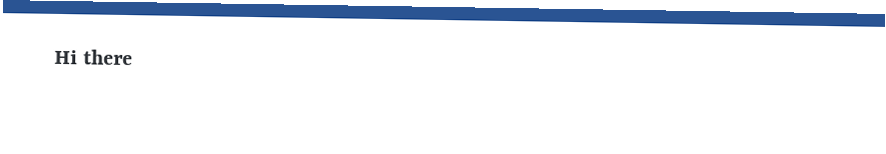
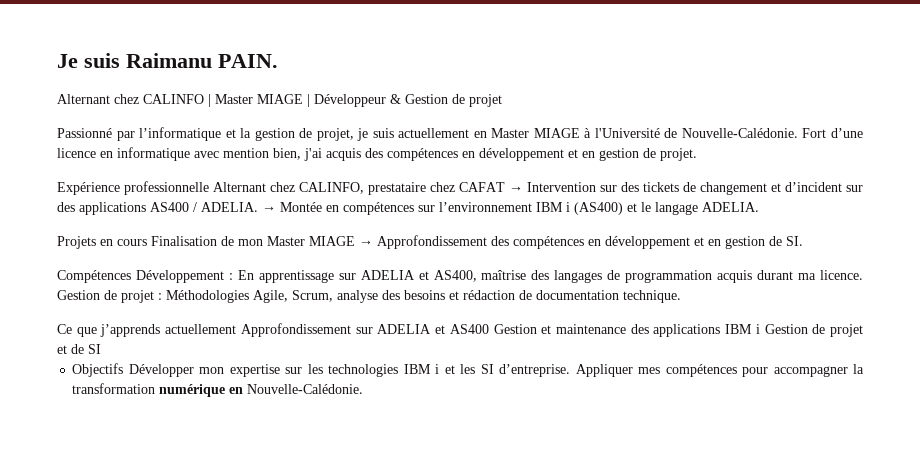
[54,49,134,66] Hi there -> [57,53,278,68] [57,94,502,107] [57,127,863,141] [57,147,697,161] [57,181,863,195] [57,202,759,215] [57,235,803,249] [57,270,864,283] [57,290,681,303] [57,323,863,337] [57,344,101,354] [72,363,864,377] [72,383,364,397] Je suis Raimanu PAIN. // Alternant chez CALINFO | Master MIAGE | Développeur & Gestion de projet // Passionné par l’informatique et la gestion de projet, je suis actuellement en Master MIAGE à l'Université de Nouvelle-Calédonie. Fort d’une licence en informatique avec mention bien, j'ai acquis des compétences en développement et en gestion de projet. // Expérience professionnelle Alternant chez CALINFO, prestataire chez CAFAT → Intervention sur des tickets de changement et d’incident sur des applications AS400 / ADELIA. → Montée en compétences sur l’environnement IBM i (AS400) et le langage ADELIA. // Projets en cours Finalisation de mon Master MIAGE → Approfondissement des compétences en développement et en gestion de SI. // Compétences Développement : En apprentissage sur ADELIA et AS400, maîtrise des langages de programmation acquis durant ma licence. Gestion de projet : Méthodologies Agile, Scrum, analyse des besoins et rédaction de documentation technique. // Ce que j’apprends actuellement Approfondissement sur ADELIA et AS400 Gestion et maintenance des applications IBM i Gestion de projet et de SI // Objectifs Développer mon expertise sur les technologies IBM i et les SI d’entreprise. Appliquer mes compétences pour accompagner la transformation numérique en Nouvelle-Calédonie.

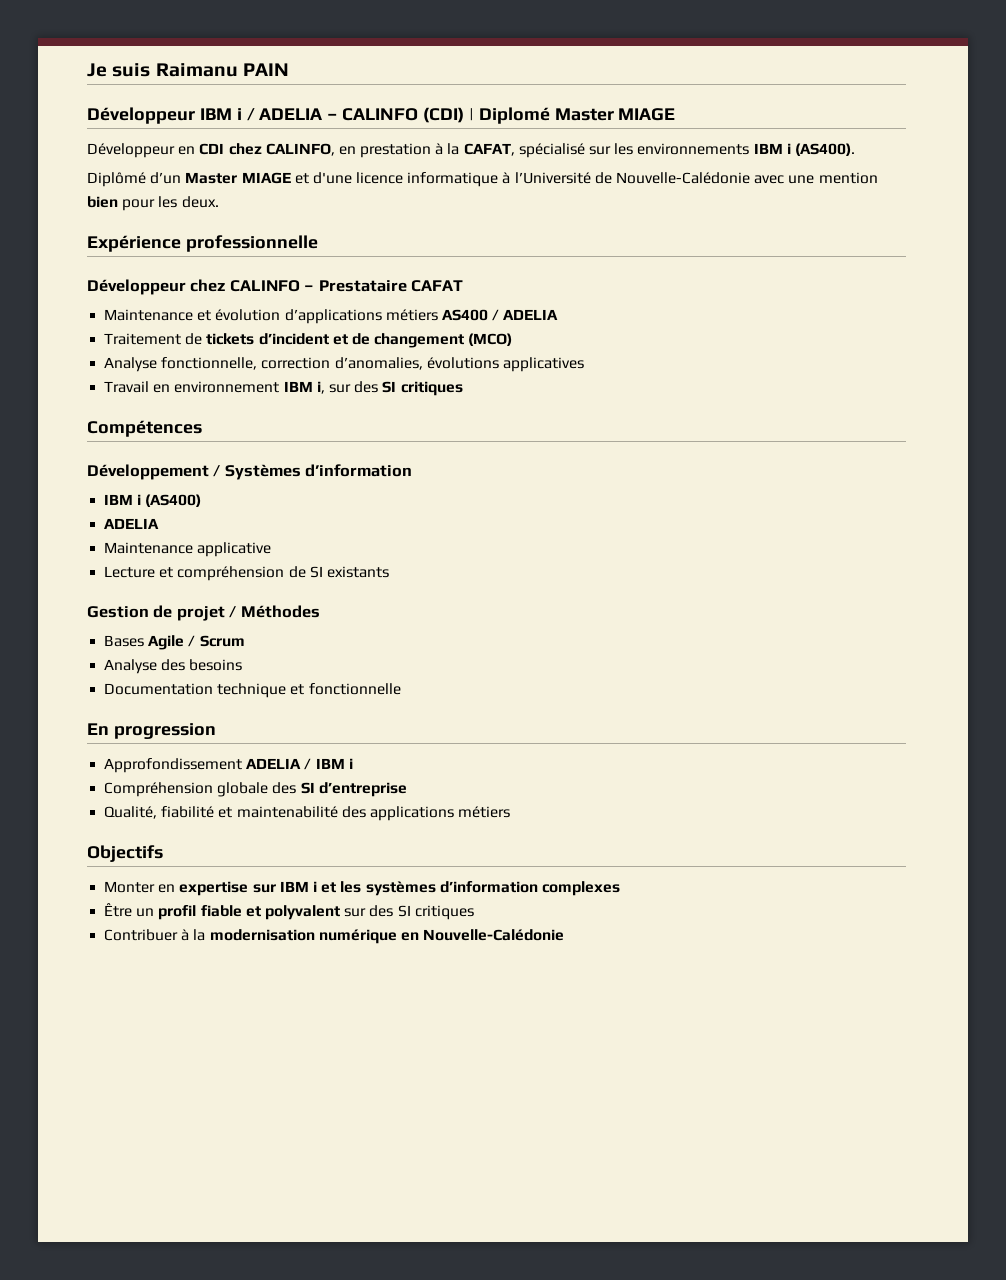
[218,54,278,68] [57,94,502,107] [57,127,863,141] [57,147,697,161] [57,181,863,195] [57,202,759,215] [57,235,803,249] [57,270,864,283] [57,290,681,303] [57,323,863,337] [57,344,101,354] [72,363,864,377] [72,383,156,394] PAIN. // Alternant chez CALINFO | Master MIAGE | Développeur & Gestion de projet // Passionné par l’informatique et la gestion de projet, je suis actuellement en Master MIAGE à l'Université de Nouvelle-Calédonie. Fort d’une licence en informatique avec mention bien, j'ai acquis des compétences en développement et en gestion de projet. // Expérience professionnelle Alternant chez CALINFO, prestataire chez CAFAT → Intervention sur des tickets de changement et d’incident sur des applications AS400 / ADELIA. → Montée en compétences sur l’environnement IBM i (AS400) et le langage ADELIA. // Projets en cours Finalisation de mon Master MIAGE → Approfondissement des compétences en développement et en gestion de SI. // Compétences Développement : En apprentissage sur ADELIA et AS400, maîtrise des langages de programmation acquis durant ma licence. Gestion de projet : Méthodologies Agile, Scrum, analyse des besoins et rédaction de documentation technique. // Ce que j’apprends actuellement Approfondissement sur ADELIA et AS400 Gestion et maintenance des applications IBM i Gestion de projet et de SI // Objectifs Développer mon expertise sur les technologies IBM i et les SI d’entreprise. Appliquer mes compétences pour accompagner la transformation -> [242,63,289,76] [87,107,676,124] [87,143,855,158] [87,172,878,187] [87,196,219,211] [87,235,318,252] [87,279,464,295] [104,309,559,324] [104,333,513,348] [104,357,584,372] [104,381,463,396] [87,420,202,437] [87,464,413,480] [104,494,202,507] [104,518,160,529] [104,542,272,557] [104,566,389,581] [87,605,320,621] [104,635,245,650] [104,659,243,674] [104,683,401,698] [87,723,216,739] [104,758,353,773] [104,782,407,797] [104,806,511,821] [87,845,163,862] [104,881,620,896] [104,903,474,920] [104,929,315,941] PAIN // Développeur IBM i / ADELIA – CALINFO (CDI) | Diplomé Master MIAGE // Développeur en CDI chez CALINFO, en prestation à la CAFAT, spécialisé sur les environnements IBM i (AS400). // Diplômé d’un Master MIAGE et d'une licence informatique à l’Université de Nouvelle-Calédonie avec une mention bien pour les deux. // Expérience professionnelle // Développeur chez CALINFO – Prestataire CAFAT // Maintenance et évolution d’applications métiers AS400 / ADELIA // Traitement de tickets d’incident et de changement (MCO) // Analyse fonctionnelle, correction d’anomalies, évolutions applicatives // Travail en environnement IBM i, sur des SI critiques // Compétences // Développement / Systèmes d’information // IBM i (AS400) // ADELIA // Maintenance applicative // Lecture et compréhension de SI existants // Gestion de projet / Méthodes // Bases Agile / Scrum // Analyse des besoins // Documentation technique et fonctionnelle // En progression // Approfondissement ADELIA / IBM i // Compréhension globale des SI d’entreprise // Qualité, fiabilité et maintenabilité des applications métiers // Objectifs // Monter en expertise sur IBM i et les systèmes d’information complexes // Être un profil fiable et polyvalent sur des SI critiques // Contribuer à la modernisation
[247,384,364,394] Nouvelle-Calédonie. -> [423,929,565,941] Nouvelle-Calédonie

